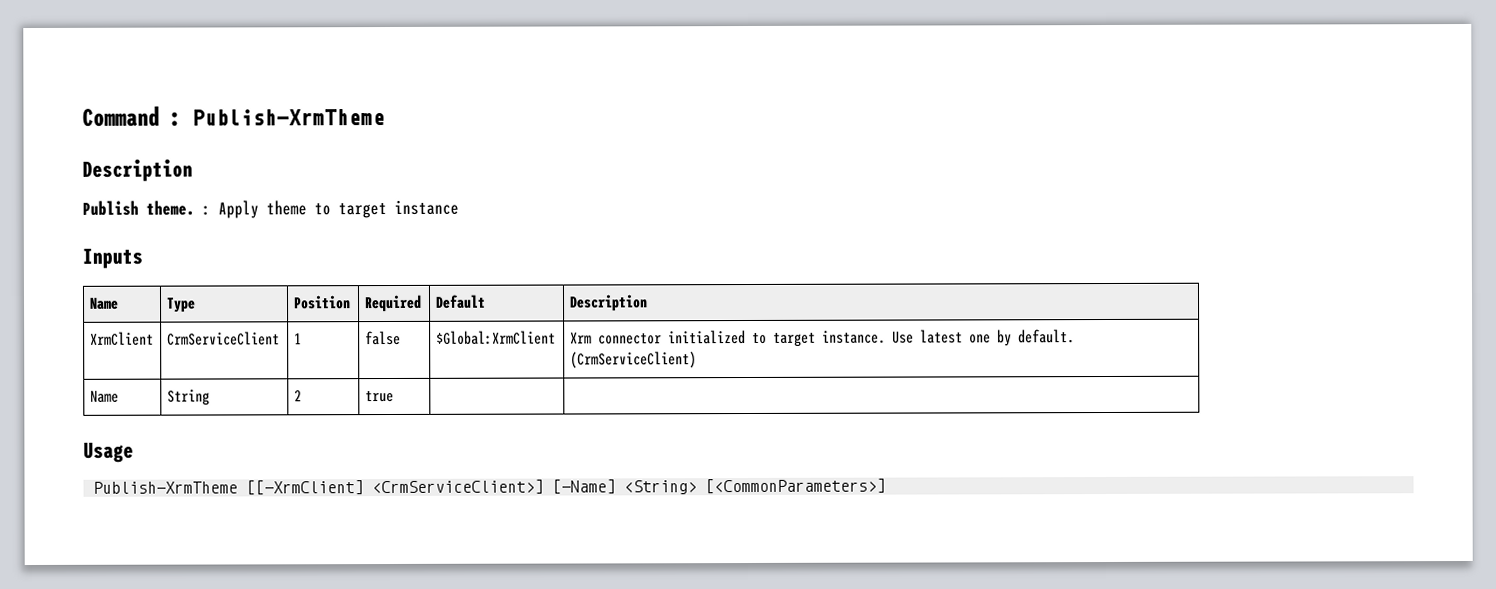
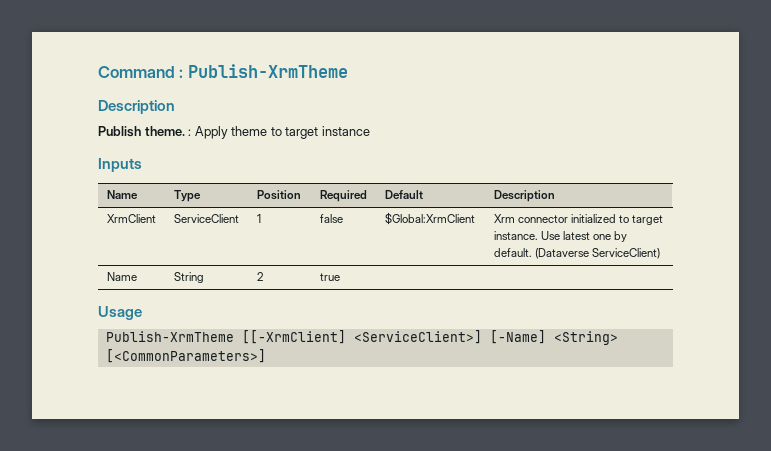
[166,331,280,346] CrmServiceClient -> [173,214,239,223] ServiceClient
[569,351,697,369] (CrmServiceClient) -> [534,248,660,259] (Dataverse ServiceClient)
[372,479,545,496] <CrmServiceClient>] -> [353,330,482,344] <ServiceClient>]

